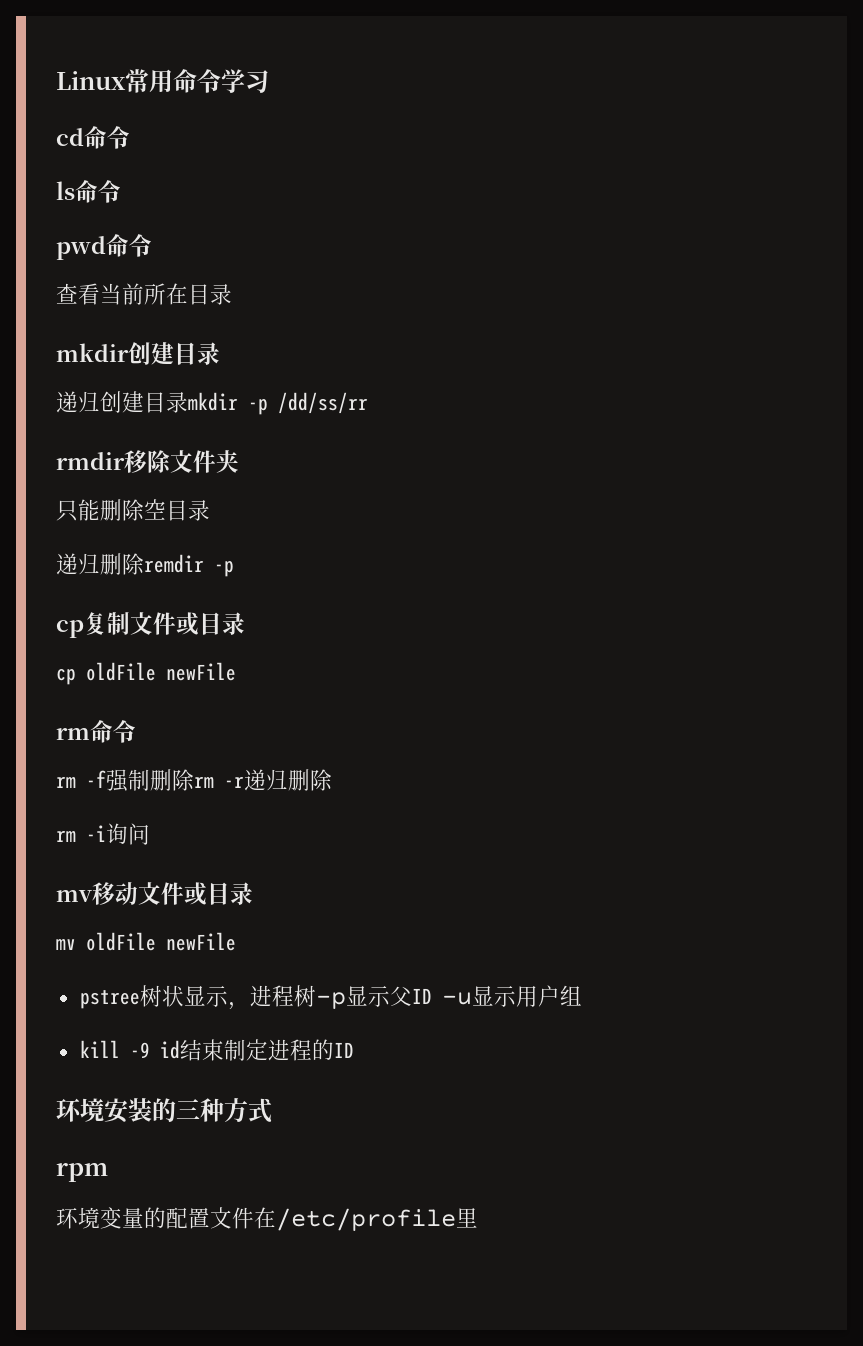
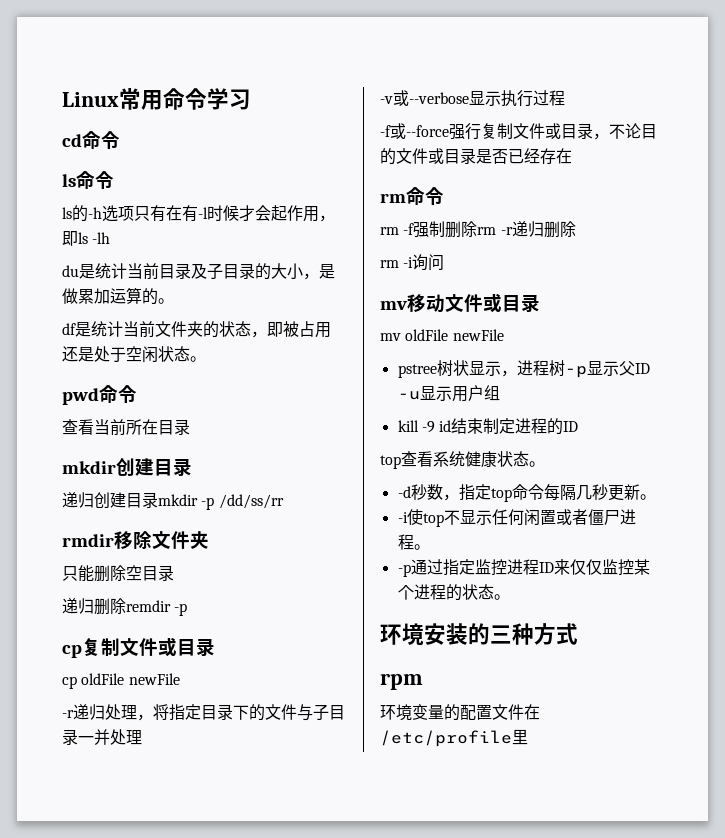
(121, 191) none -> [62,205,335,222] [62,231,111,246] [62,263,335,280] [62,287,174,305] [62,321,331,338] [62,346,206,363] // ls的-h选项只有在有-l时候才会起作用，即ls -lh // du是统计当前目录及子目录的大小，是做累加运算的。 // df是统计当前文件夹的状态，即被占用还是处于空闲状态。
(236, 671) none -> [62,704,345,721] [62,729,142,745] [380,90,565,107] [380,123,657,140] [380,148,572,165] // -r递归处理，将指定目录下的文件与子目录一并处理 // -v或--verbose显示执行过程 // -f或--force强行复制文件或目录，不论目的文件或目录是否已经存在
(354, 1050) none -> [380,451,545,469] [397,484,656,502] [397,509,636,527] [397,534,430,550] [397,559,650,577] [397,584,510,601] // top查看系统健康状态。 // -d秒数，指定top命令每隔几秒更新。 // -i使top不显示任何闲置或者僵尸进程。 // -p通过指定监控进程ID来仅仅监控某个进程的状态。

